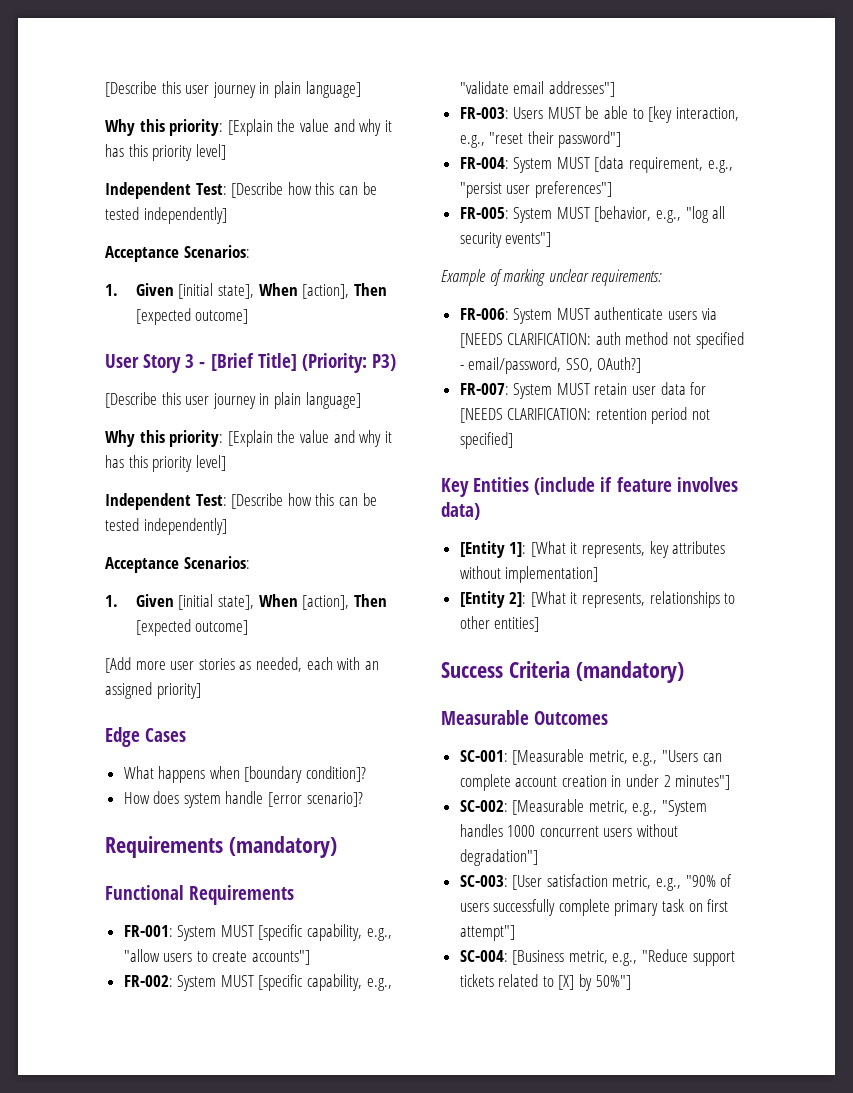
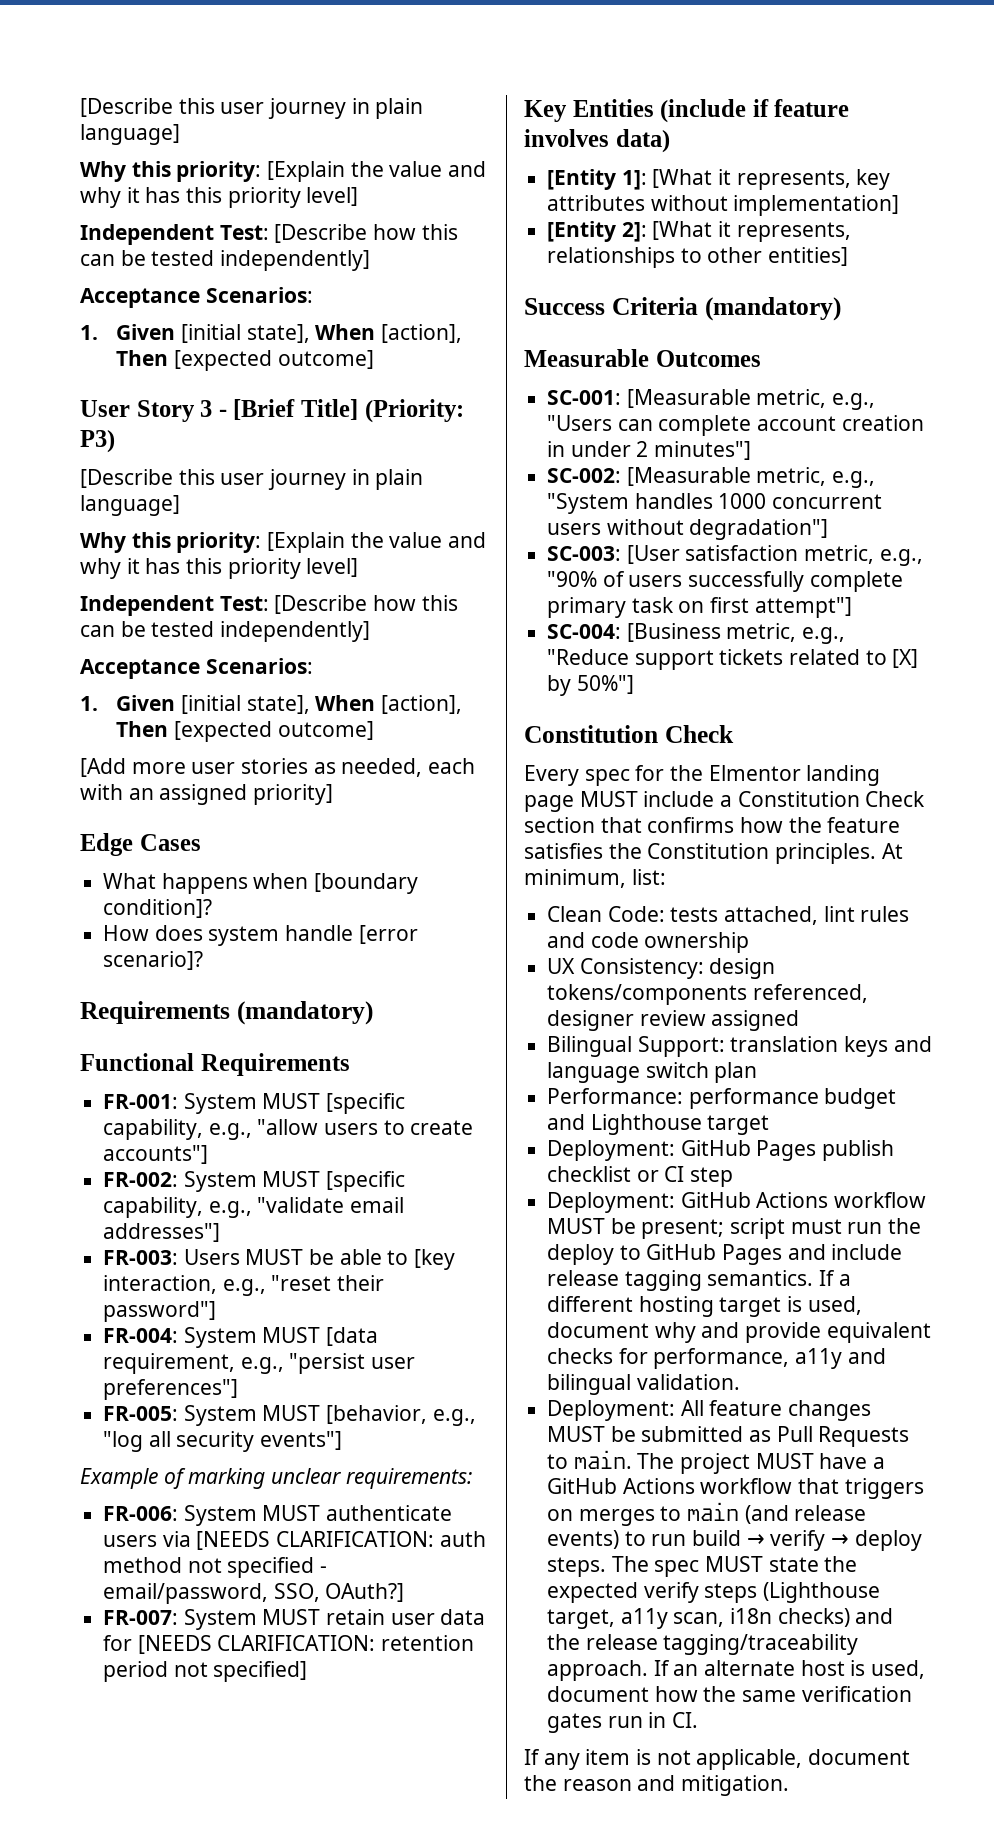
(631, 982) none -> [524,725,734,743] [524,765,881,786] [524,791,926,812] [524,817,901,833] [524,843,903,864] [524,869,666,888] [547,906,910,925] [547,932,750,953] [547,958,776,979] [547,984,868,1005] [547,1010,800,1031] [547,1036,932,1057] [547,1062,758,1083] [547,1088,897,1109] [547,1114,770,1135] [547,1140,895,1161] [547,1166,734,1187] [547,1192,927,1213] [547,1218,922,1239] [547,1244,903,1265] [547,1270,851,1291] [547,1296,862,1317] [547,1322,931,1343] [547,1348,886,1369] [547,1374,740,1395] [547,1400,872,1421] [547,1426,910,1447] [547,1450,886,1474] [547,1478,924,1499] [547,1502,867,1526] [547,1530,922,1551] [547,1556,858,1577] [547,1582,881,1603] [547,1608,894,1629] [547,1634,859,1655] [547,1660,926,1681] [547,1686,912,1702] [547,1712,699,1733] [524,1749,911,1770] [524,1775,790,1796] // Constitution Check // Every spec for the Elmentor landing page MUST include a Constitution Check section that confirms how the feature satisfies the Constitution principles. At minimum, list: // Clean Code: tests attached, lint rules and code ownership // UX Consistency: design tokens/components referenced, designer review assigned // Bilingual Support: translation keys and language switch plan // Performance: performance budget and Lighthouse target // Deployment: GitHub Pages publish checklist or CI step // Deployment: GitHub Actions workflow MUST be present; script must run the deploy to GitHub Pages and include release tagging semantics. If a different hosting target is used, document why and provide equivalent checks for performance, a11y and bilingual validation. // Deployment: All feature changes MUST be submitted as Pull Requests to main. The project MUST have a GitHub Actions workflow that triggers on merges to main (and release events) to run build → verify → deploy steps. The spec MUST state the expected verify steps (Lighthouse target, a11y scan, i18n checks) and the release tagging/traceability approach. If an alternate host is used, document how the same verification gates run in CI. // If any item is not applicable, document the reason and mitigation.

